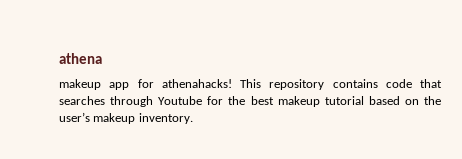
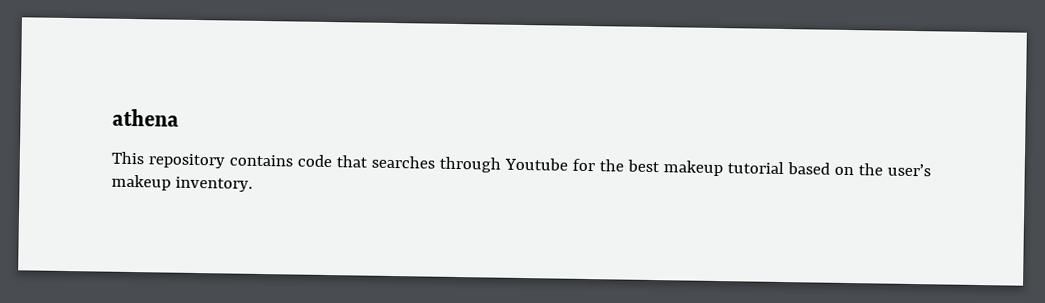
[59,79,232,90] makeup app for athenahacks! -> (179, 117) none

